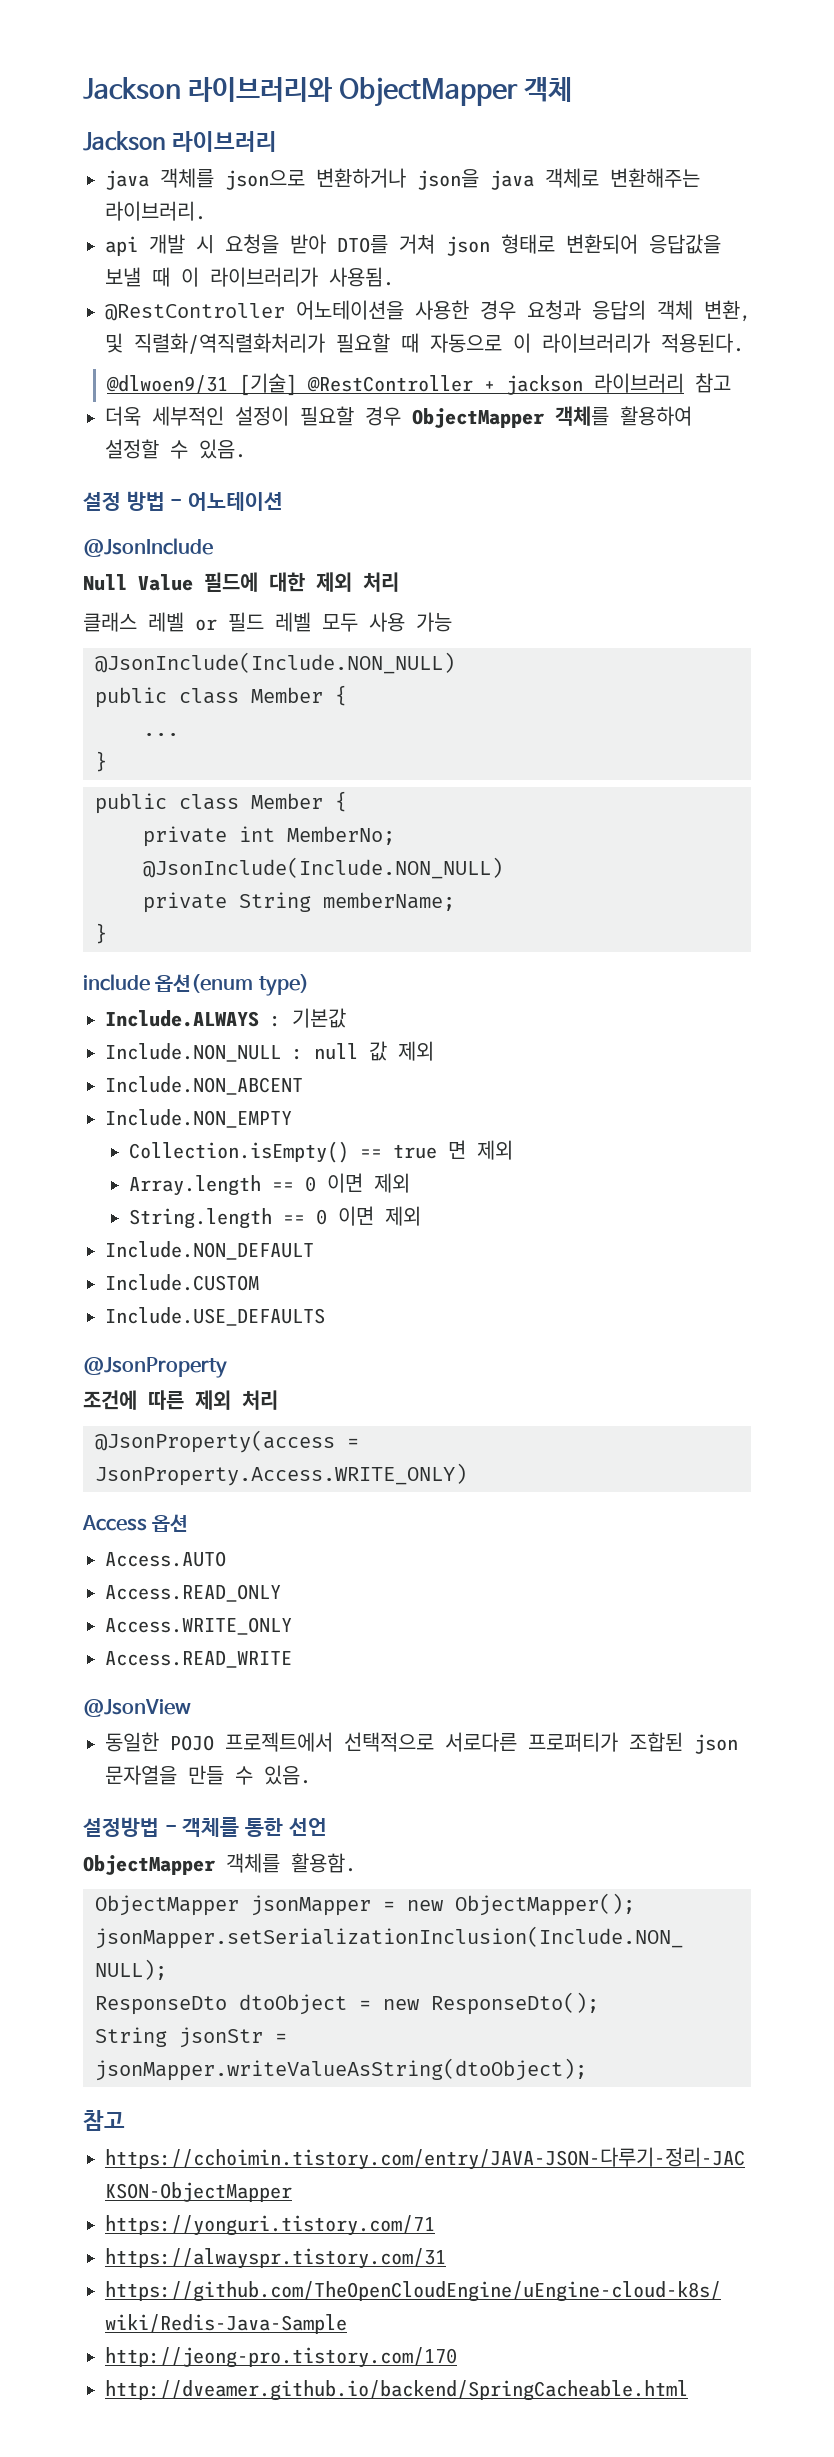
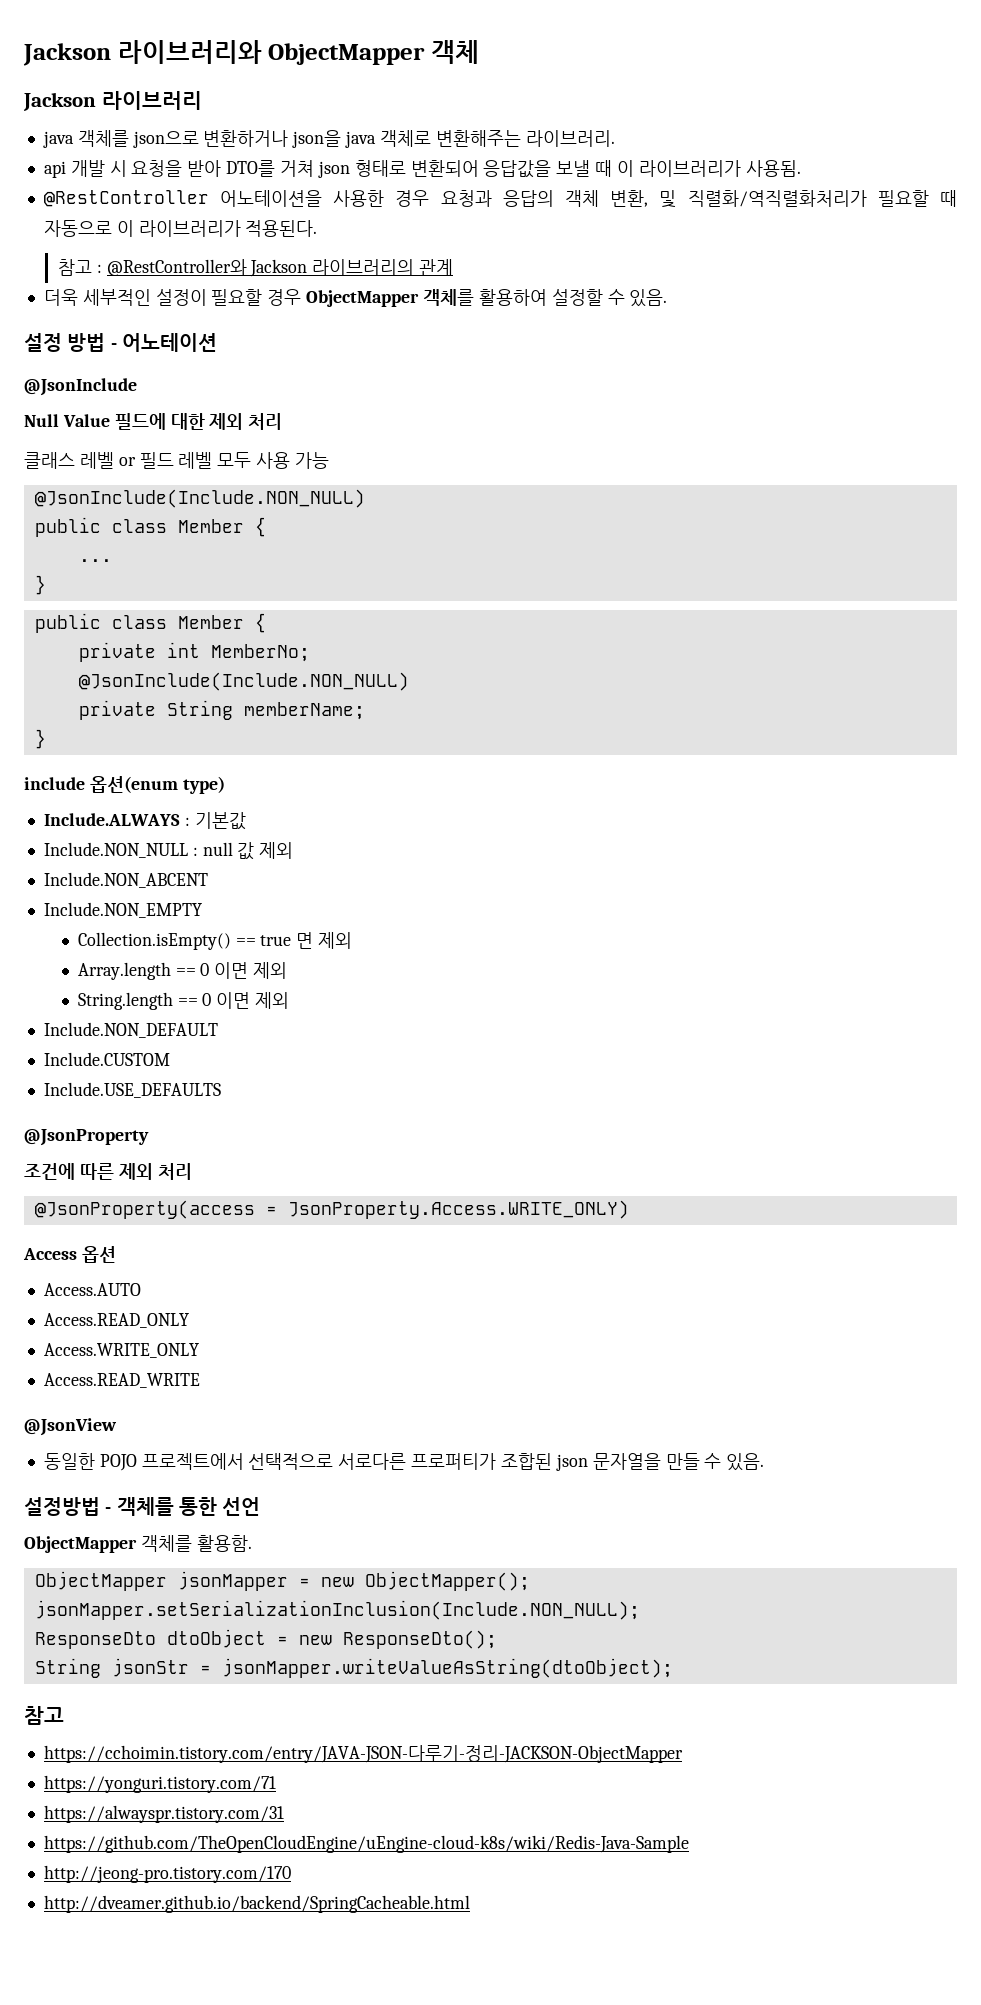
[106,373,732,396] @dlwoen9/31 [기술] @RestController + jackson 라이브러리 참고 -> [57,259,454,277] 참고 : @RestController와 Jackson 라이브러리의 관계

